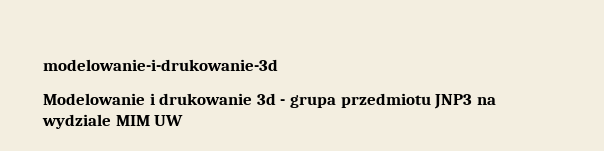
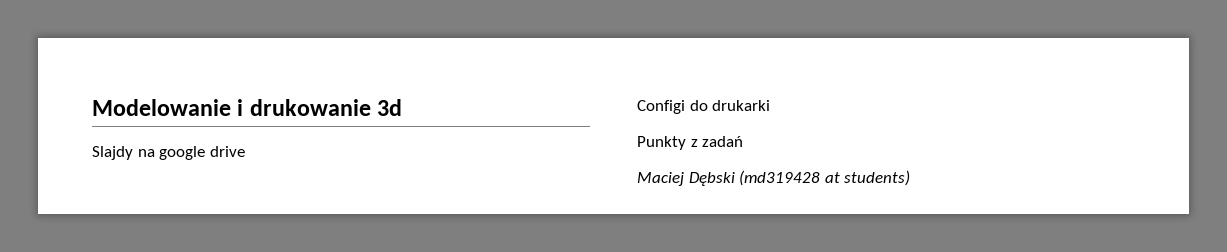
[43,59,278,71] modelowanie-i-drukowanie-3d // -> (92, 107) none
[280,93,496,109] [42,114,184,129] - grupa przedmiotu JNP3 na wydziale MIM UW -> [92,146,245,160] [637,100,771,114] [637,136,744,150] [637,170,911,186] // Slajdy na google drive // Configi do drukarki // Punkty z zadań // Maciej Dębski (md319428 at students)

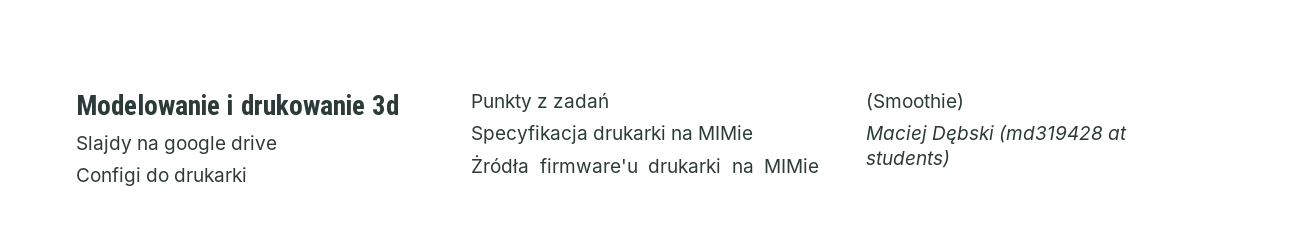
(744, 141) none -> [471,125,754,144] [471,155,819,173] [866,93,964,111] // Specyfikacja drukarki na MIMie // Żródła firmware'u drukarki na MIMie (Smoothie)

